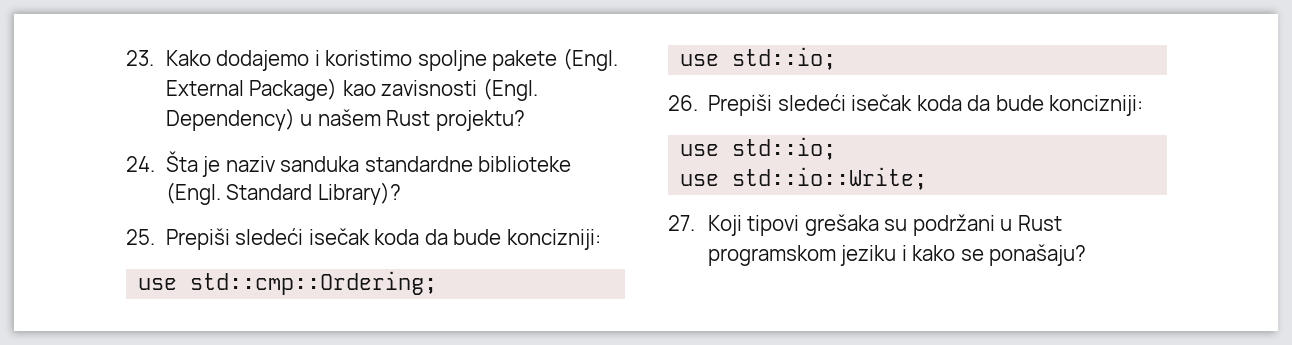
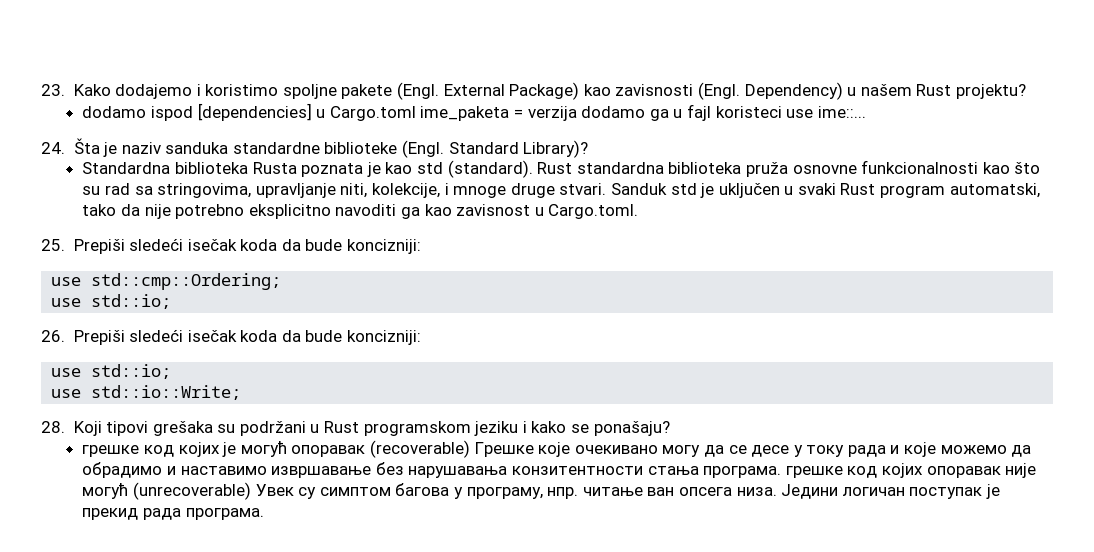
(525, 120) none -> [82,103,866,121] // dodamo ispod [dependencies] u Cargo.toml ime_paketa = verzija dodamo ga u fajl koristeci use ime::...
(401, 193) none -> [82,160,1041,178] [82,183,1040,198] [82,204,639,219] // Standardna biblioteka Rusta poznata je kao std (standard). Rust standardna biblioteka pruža osnovne funkcionalnosti kao što su rad sa stringovima, upravljanje niti, kolekcije, i mnoge druge stvari. Sanduk std je uključen u svaki Rust program automatski, tako da nije potrebno eksplicitno navoditi ga kao zavisnost u Cargo.toml.
[668,215,695,231] 27. -> [41,421,65,433] 28.
(1087, 255) none -> [82,440,1032,458] [82,462,1037,478] [82,482,1000,500] [82,508,264,520] // грешке код којих је могућ опоравак (recoverable) Грешке које очекивано могу да се десе у току рада и које можемо да обрадимо и наставимо извршавање без нарушавања конзитентности стања програма. грешке код којих опоравак није могућ (unrecoverable) Увек су симптом багова у програму, нпр. читање ван опсега низа. Једини логичан поступак је прекид рада програма.

